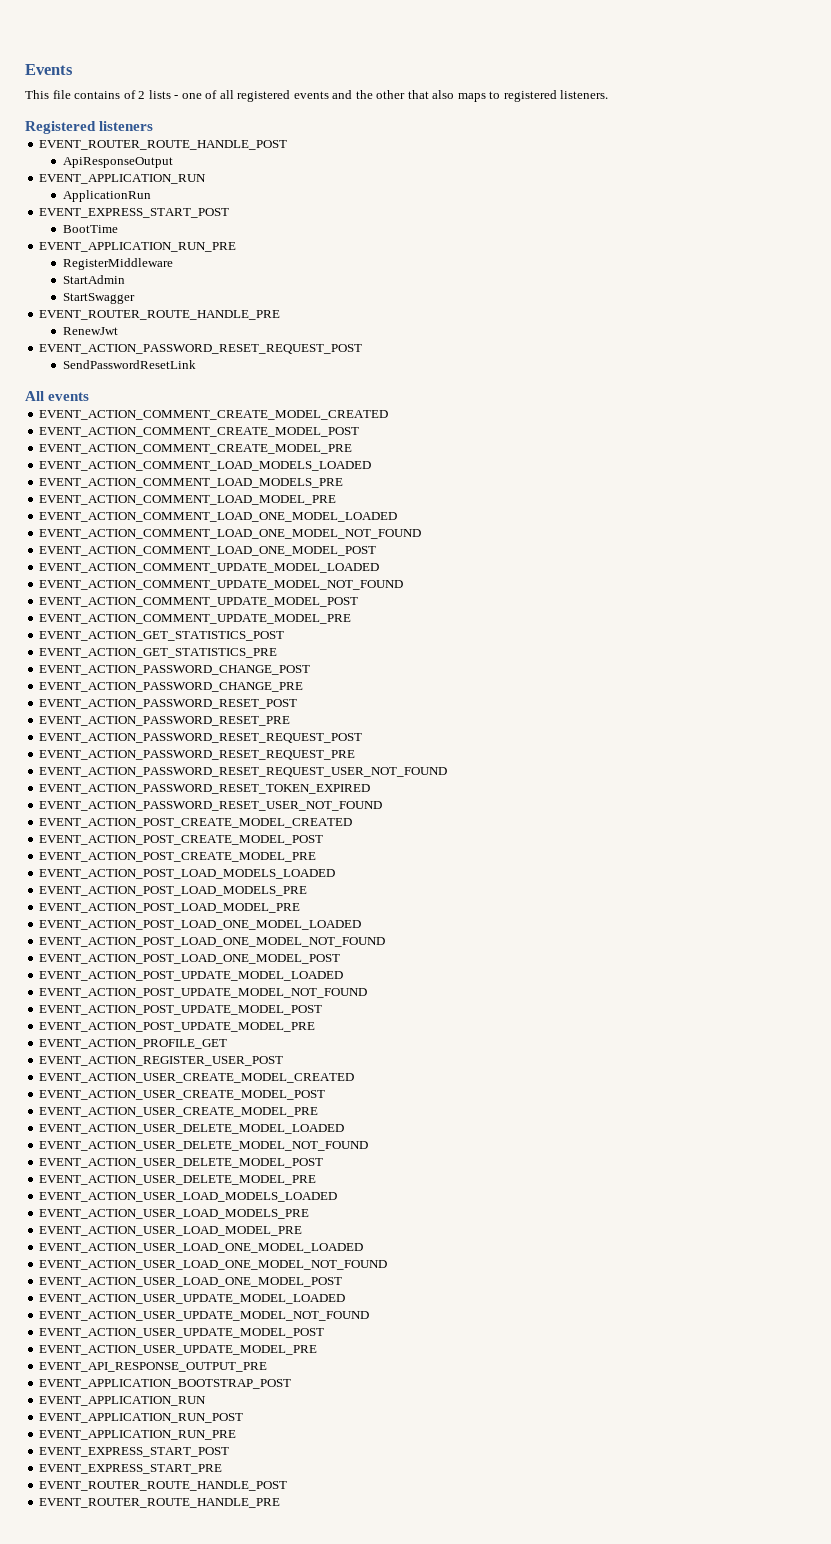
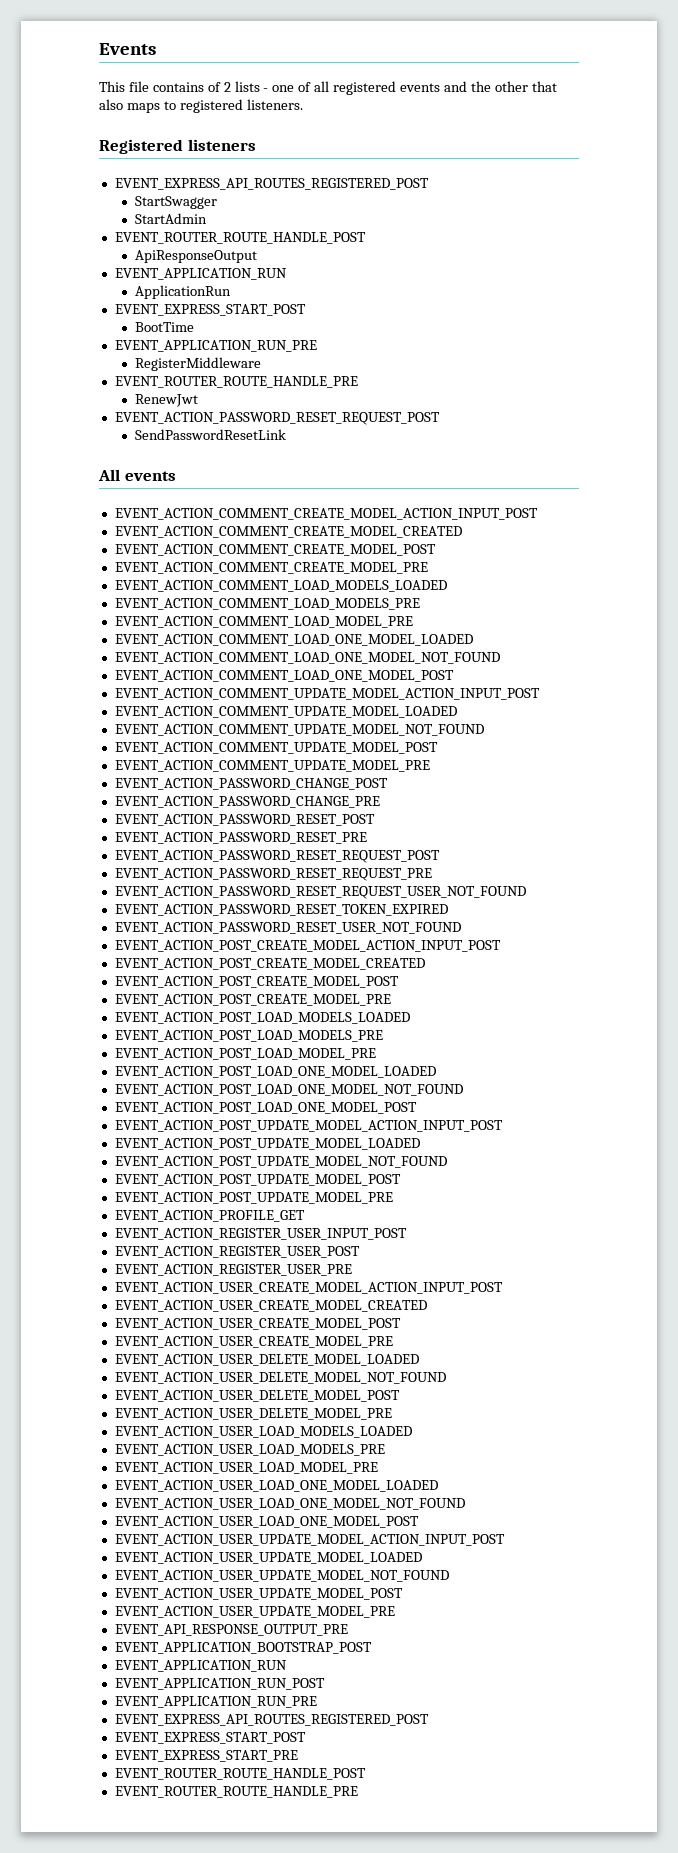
(154, 126) none -> [114,178,429,190] [134,196,217,209] [134,213,207,224] // EVENT_EXPRESS_API_ROUTES_REGISTERED_POST // StartSwagger // StartAdmin
[62,275,125,284] [62,293,135,304] // StartAdmin // StartSwagger -> (261, 364) none
(90, 396) none -> [114,508,538,520] // EVENT_ACTION_COMMENT_CREATE_MODEL_ACTION_INPUT_POST
(377, 551) none -> [114,688,540,700] // EVENT_ACTION_COMMENT_UPDATE_MODEL_ACTION_INPUT_POST
[39,631,285,641] [39,648,278,658] // EVENT_ACTION_GET_STATISTICS_POST // EVENT_ACTION_GET_STATISTICS_PRE -> (430, 766) none
(383, 806) none -> [114,940,501,952] // EVENT_ACTION_POST_CREATE_MODEL_ACTION_INPUT_POST
(341, 959) none -> [114,1120,503,1132] // EVENT_ACTION_POST_UPDATE_MODEL_ACTION_INPUT_POST
(228, 1044) none -> [114,1228,407,1240] // EVENT_ACTION_REGISTER_USER_INPUT_POST
(284, 1061) none -> [114,1264,352,1276] [114,1282,503,1294] // EVENT_ACTION_REGISTER_USER_PRE // EVENT_ACTION_USER_CREATE_MODEL_ACTION_INPUT_POST
(343, 1282) none -> [114,1534,505,1546] // EVENT_ACTION_USER_UPDATE_MODEL_ACTION_INPUT_POST
(237, 1435) none -> [114,1714,429,1726] // EVENT_EXPRESS_API_ROUTES_REGISTERED_POST

